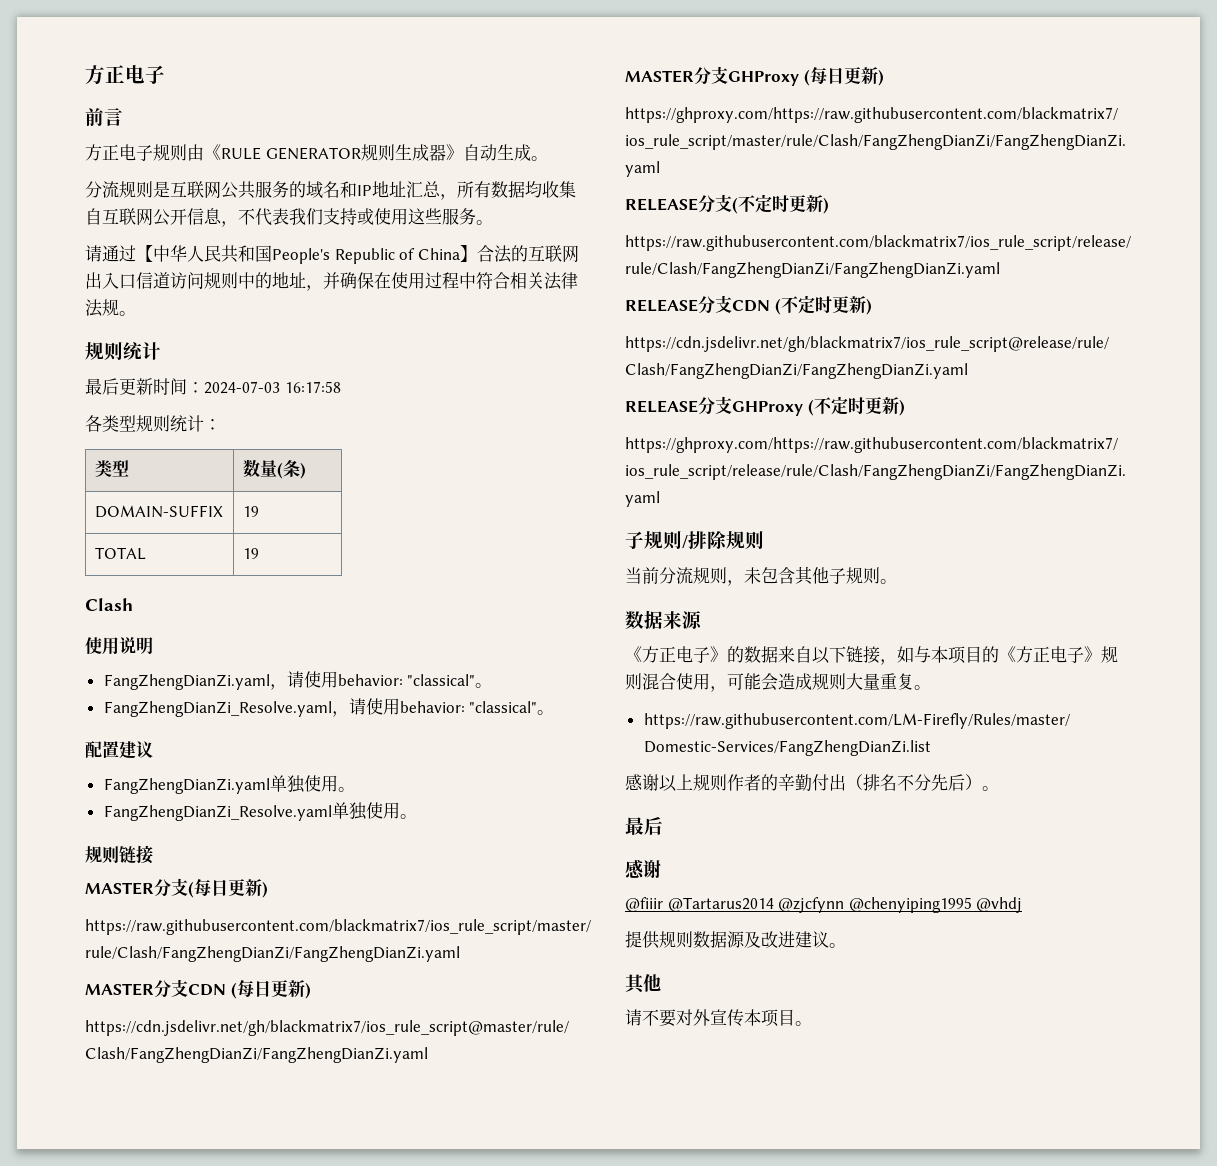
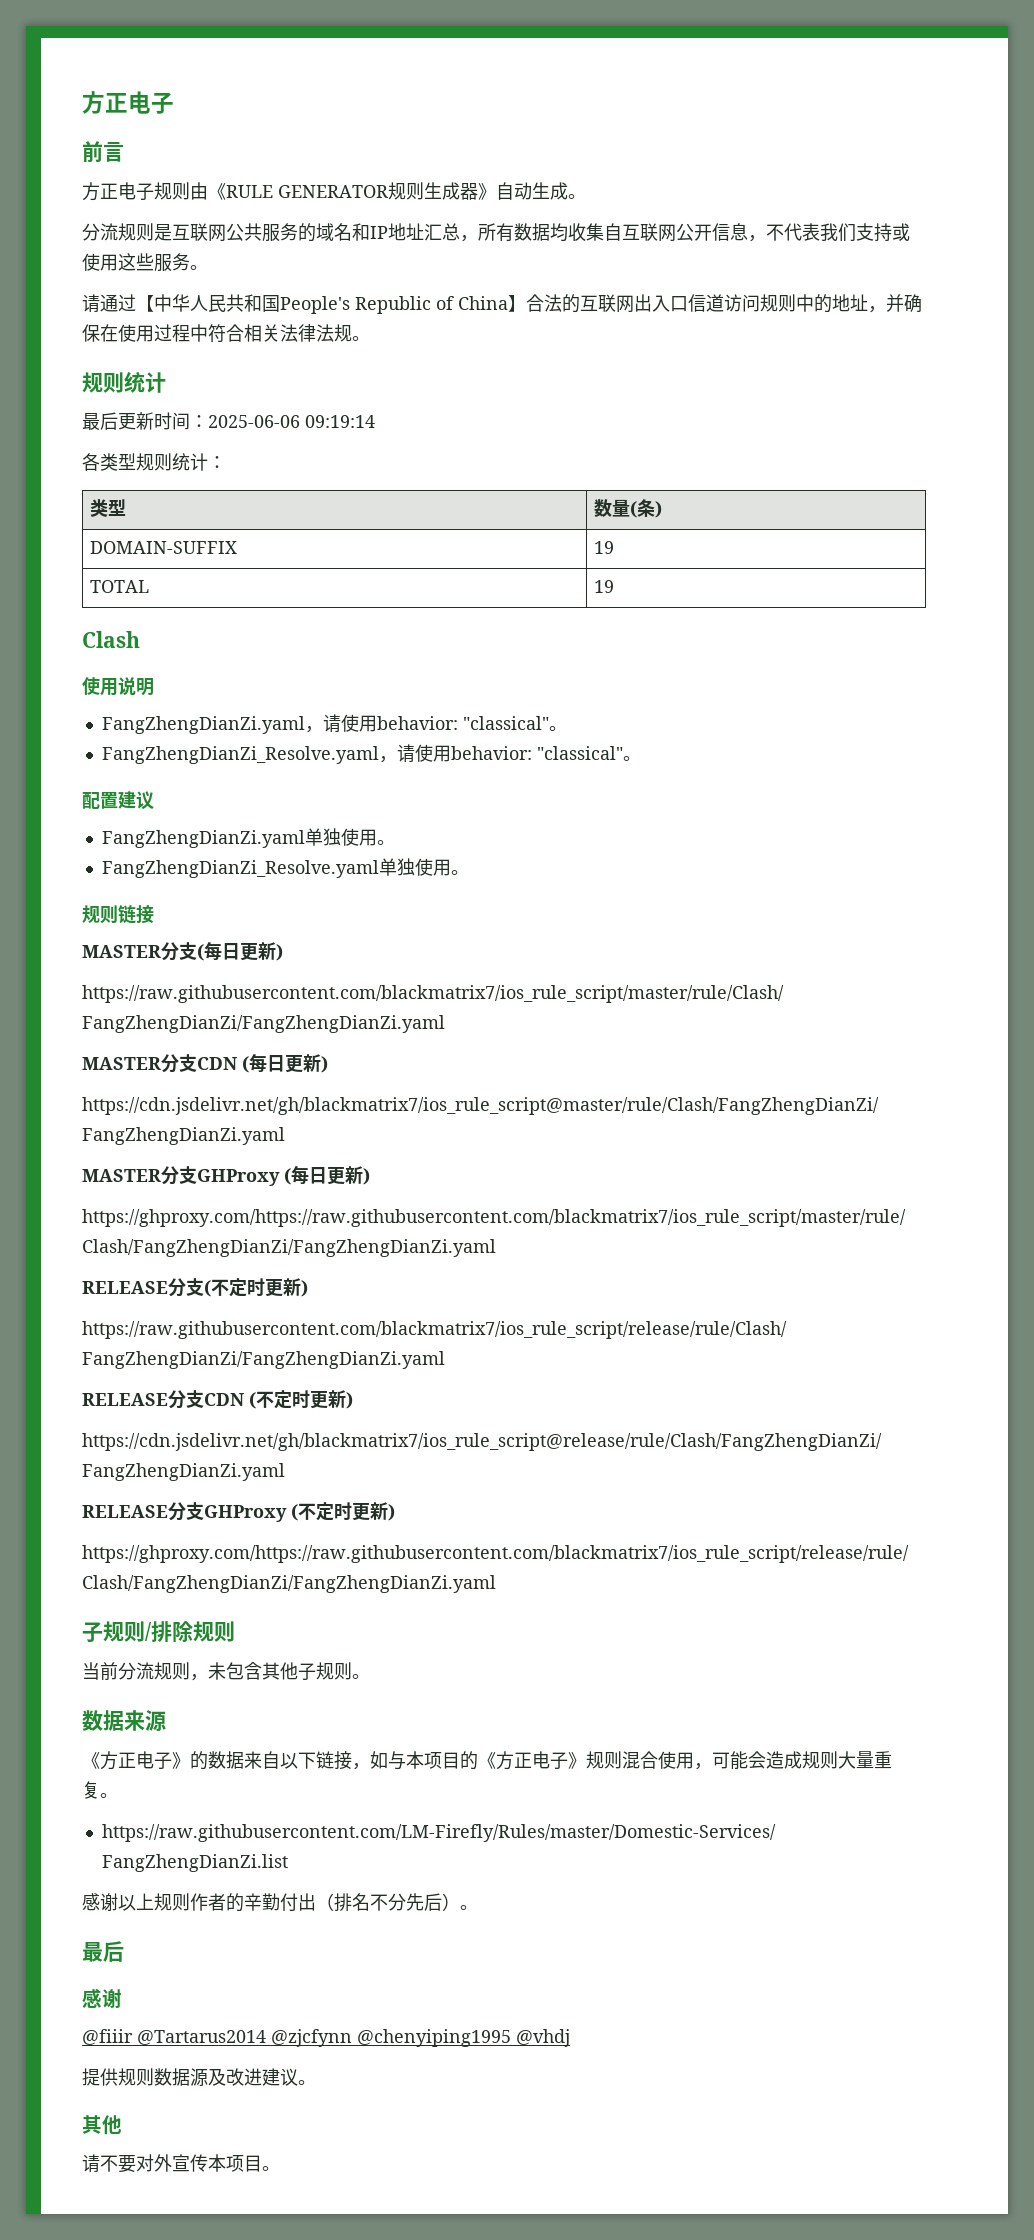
[204,381,341,394] 2024-07-03 16:17:58 -> [208,415,375,428] 2025-06-06 09:19:14

